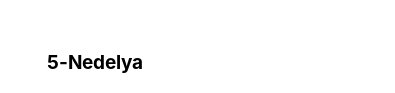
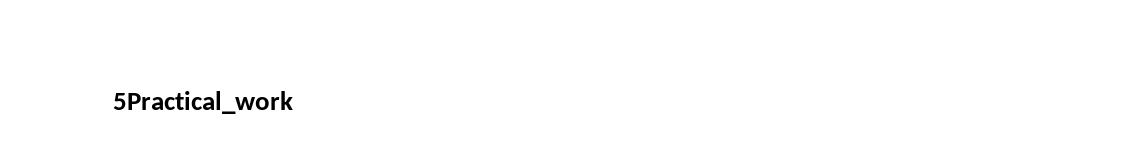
[47,55,143,73] 5-Nedelya -> [113,91,293,114] 5Practical_work

